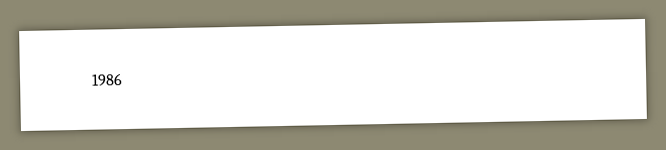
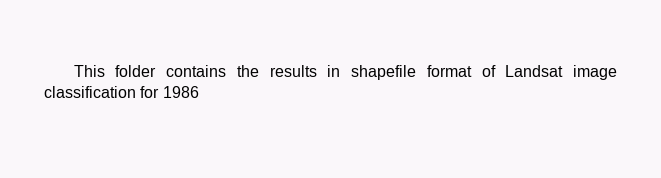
(91, 80) none -> [73,65,617,80] [44,86,160,98] This folder contains the results in shapefile format of Landsat image classification for

